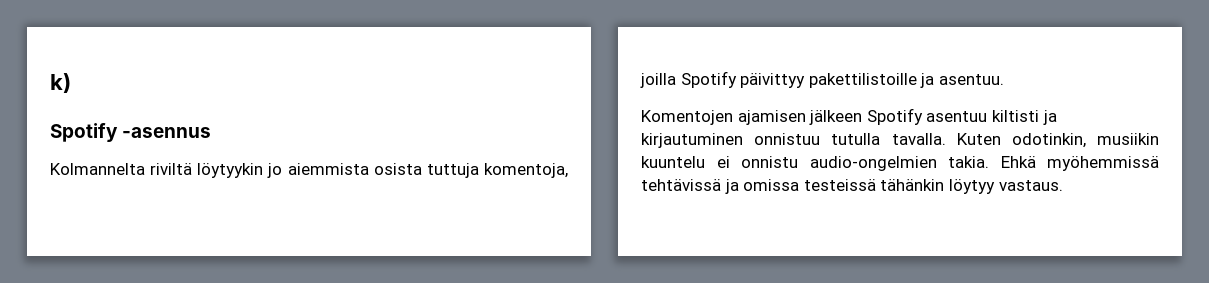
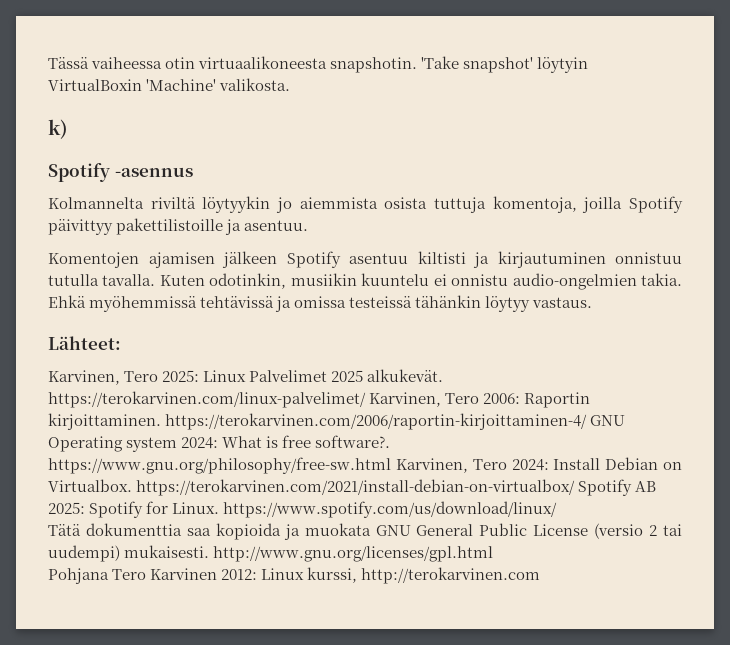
(50, 83) none -> [48,56,589,73] [48,78,291,91] Tässä vaiheessa otin virtuaalikoneesta snapshotin. 'Take snapshot' löytyin VirtualBoxin 'Machine' valikosta. //
(1063, 185) none -> [48,336,121,350] [48,369,444,385] [48,391,591,408] [48,413,626,430] [48,435,391,452] [48,457,682,474] [48,479,657,496] [48,501,558,518] [48,523,682,540] [48,545,494,562] [48,567,541,584] // Lähteet: // Karvinen, Tero 2025: Linux Palvelimet 2025 alkukevät. https://terokarvinen.com/linux-palvelimet/ Karvinen, Tero 2006: Raportin kirjoittaminen. https://terokarvinen.com/2006/raportin-kirjoittaminen-4/ GNU Operating system 2024: What is free software?. https://www.gnu.org/philosophy/free-sw.html Karvinen, Tero 2024: Install Debian on Virtualbox. https://terokarvinen.com/2021/install-debian-on-virtualbox/ Spotify AB 2025: Spotify for Linux. https://www.spotify.com/us/download/linux/ // Tätä dokumenttia saa kopioida ja muokata GNU General Public License (versio 2 tai uudempi) mukaisesti. http://www.gnu.org/licenses/gpl.html // Pohjana Tero Karvinen 2012: Linux kurssi, http://terokarvinen.com

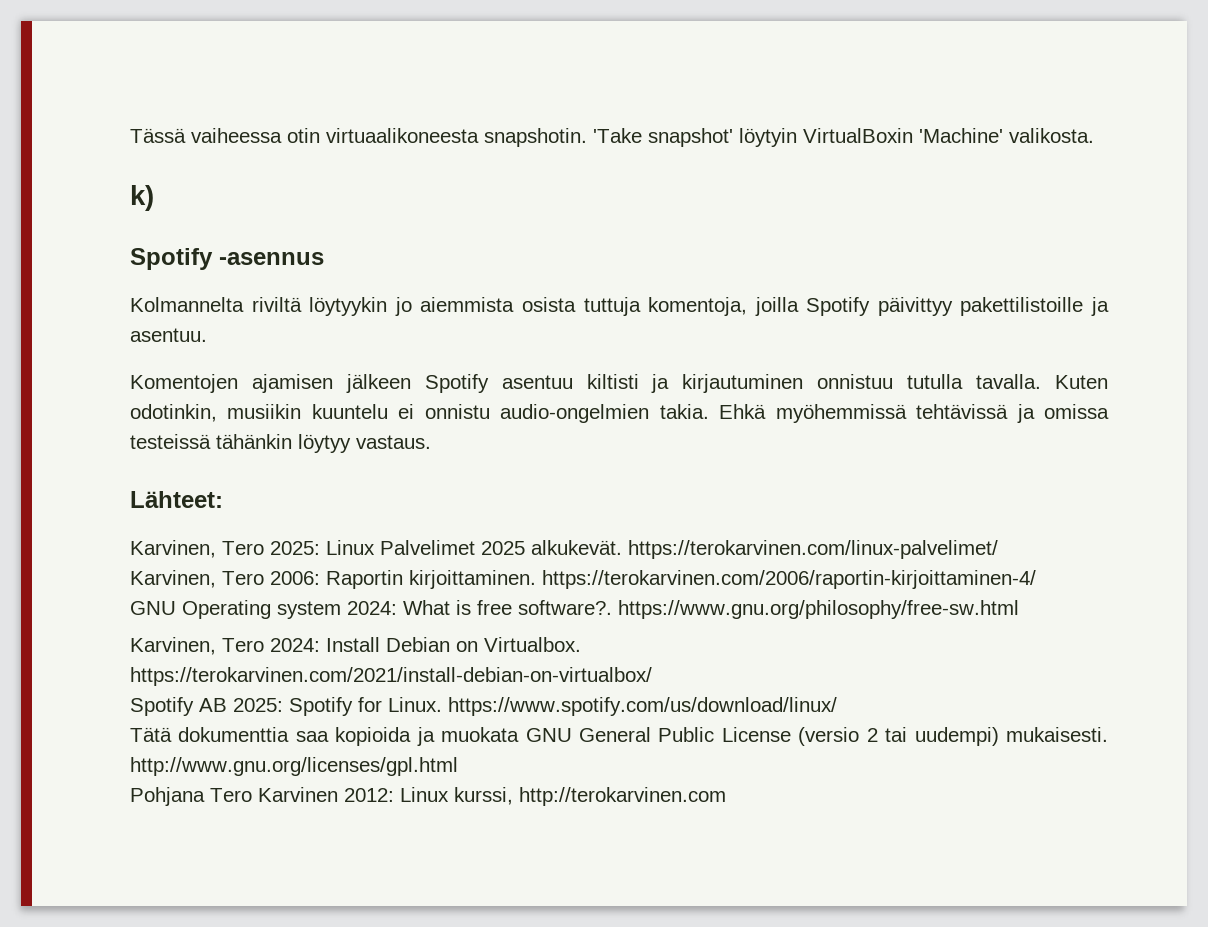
(366, 399) none -> (998, 549) //
(588, 421) none -> (1036, 579) //
(391, 465) none -> (1019, 609) //
(576, 487) none -> (652, 676) //

